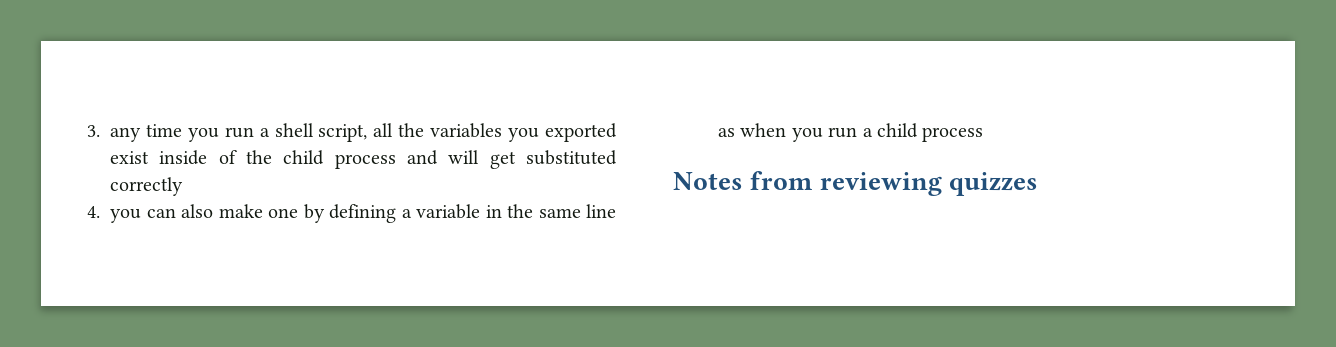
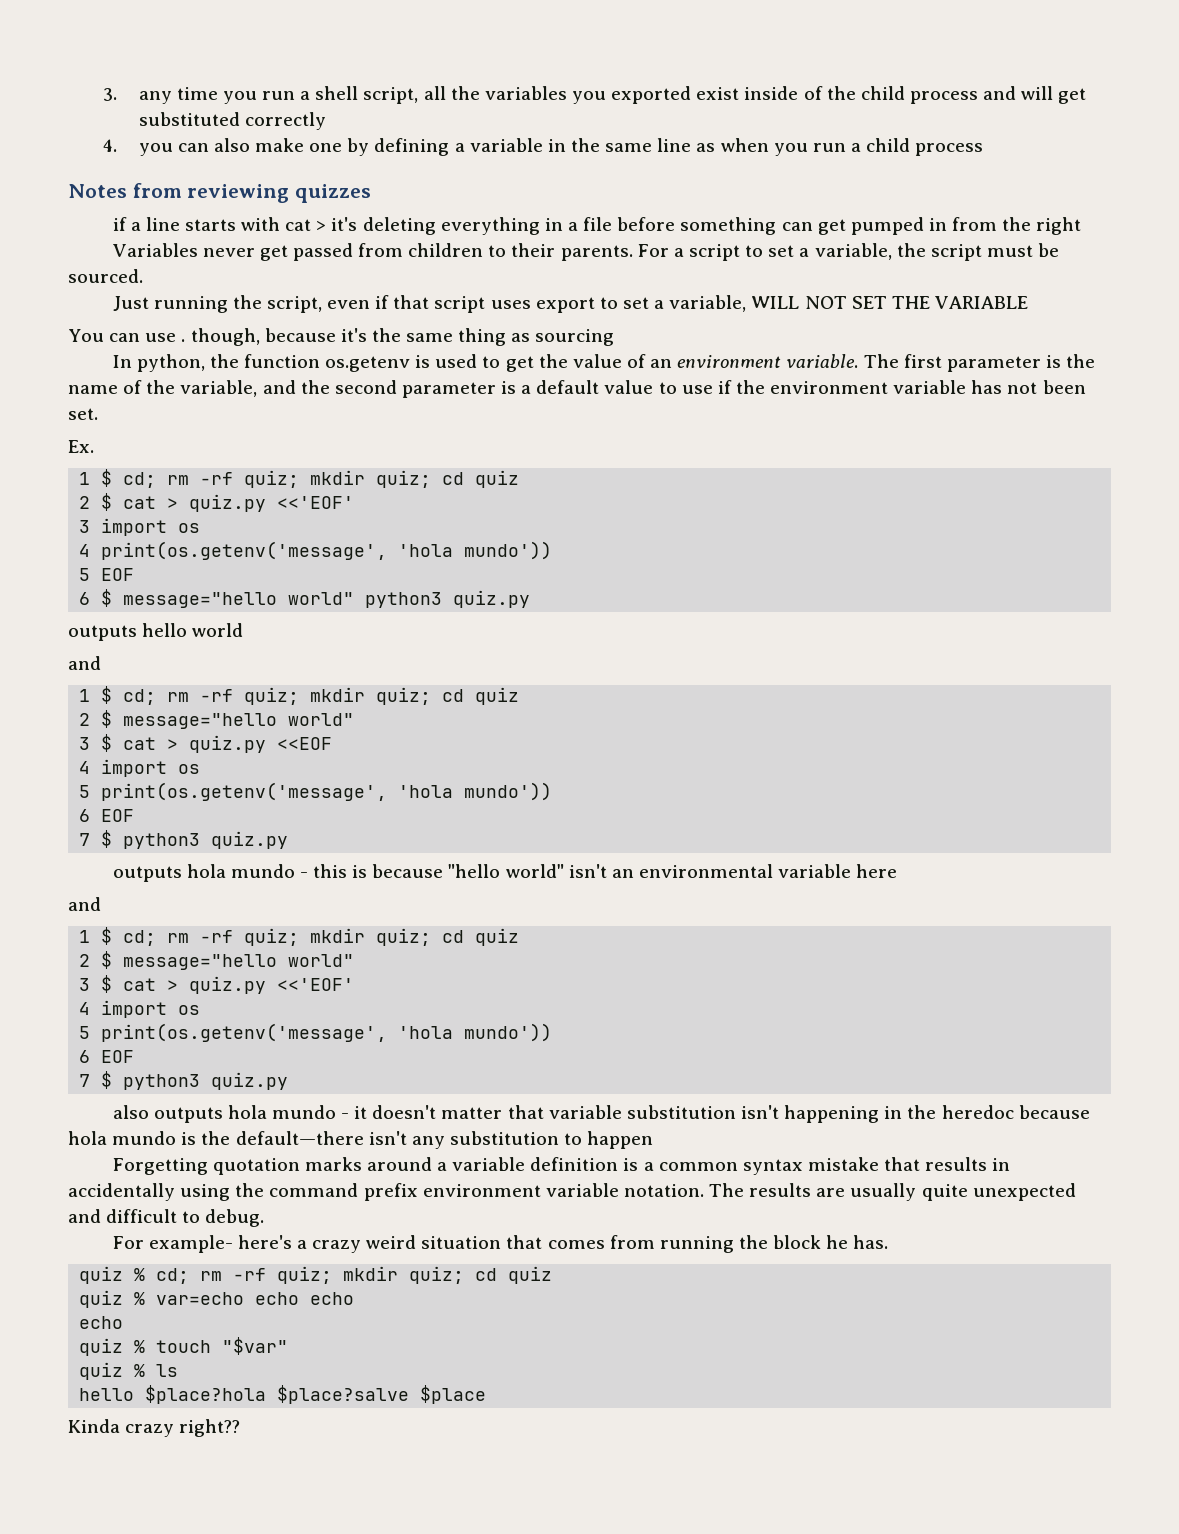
(1038, 184) none -> [112,217,1082,235] [112,243,1060,261] [68,269,143,283] [112,295,1028,313] [68,328,615,346] [112,354,1096,372] [68,380,1086,398] [68,408,98,420] [68,440,94,453] [79,469,520,488] [79,493,355,512] [79,518,201,536] [79,541,553,560] [79,568,135,581] [79,589,531,608] [68,623,244,641] [68,656,101,670] [79,686,520,705] [79,710,355,729] [79,734,333,753] [79,759,201,777] [79,782,553,801] [79,809,135,822] [79,830,289,849] [112,864,898,882] [68,897,101,911] [79,927,520,946] [79,951,355,970] [79,975,355,994] [79,1000,201,1018] [79,1023,553,1042] [79,1050,135,1063] [79,1071,289,1090] [112,1105,1090,1123] [68,1131,654,1149] [112,1157,1011,1175] [68,1183,1076,1201] [68,1209,265,1227] [112,1235,889,1253] [79,1266,553,1284] [79,1290,355,1308] [79,1316,124,1329] [79,1337,289,1356] [79,1362,179,1380] [79,1385,487,1404] [68,1419,241,1437] // if a line starts with cat > it's deleting everything in a file before something can get pumped in from the right // Variables never get passed from children to their parents. For a script to set a variable, the script must be sourced. // Just running the script, even if that script uses export to set a variable, WILL NOT SET THE VARIABLE // You can use . though, because it's the same thing as sourcing // In python, the function os.getenv is used to get the value of an environment variable. The first parameter is the name of the variable, and the second parameter is a default value to use if the environment variable has not been set. // Ex. // 1 $ cd; rm -rf quiz; mkdir quiz; cd quiz // 2 $ cat > quiz.py <<'EOF' // 3 import os // 4 print(os.getenv('message', 'hola mundo')) // 5 EOF // 6 $ message="hello world" python3 quiz.py // outputs hello world // and // 1 $ cd; rm -rf quiz; mkdir quiz; cd quiz // 2 $ message="hello world" // 3 $ cat > quiz.py <<EOF // 4 import os // 5 print(os.getenv('message', 'hola mundo')) // 6 EOF // 7 $ python3 quiz.py // outputs hola mundo - this is because "hello world" isn't an environmental variable here // and // 1 $ cd; rm -rf quiz; mkdir quiz; cd quiz // 2 $ message="hello world" // 3 $ cat > quiz.py <<'EOF' // 4 import os // 5 print(os.getenv('message', 'hola mundo')) // 6 EOF // 7 $ python3 quiz.py // also outputs hola mundo - it doesn't matter that variable substitution isn't happening in the heredoc because hola mundo is the default—there isn't any substitution to happen // Forgetting quotation marks around a variable definition is a common syntax mistake that results in accidentally using the command prefix environment variable notation. The results are usually quite unexpected and difficult to debug. // For example- here's a crazy weird situation that comes from running the block he has. // quiz % cd; rm -rf quiz; mkdir quiz; cd quiz // quiz % var=echo echo echo // echo // quiz % touch "$var" // quiz % ls // hello $place?hola $place?salve $place // Kinda crazy right??

